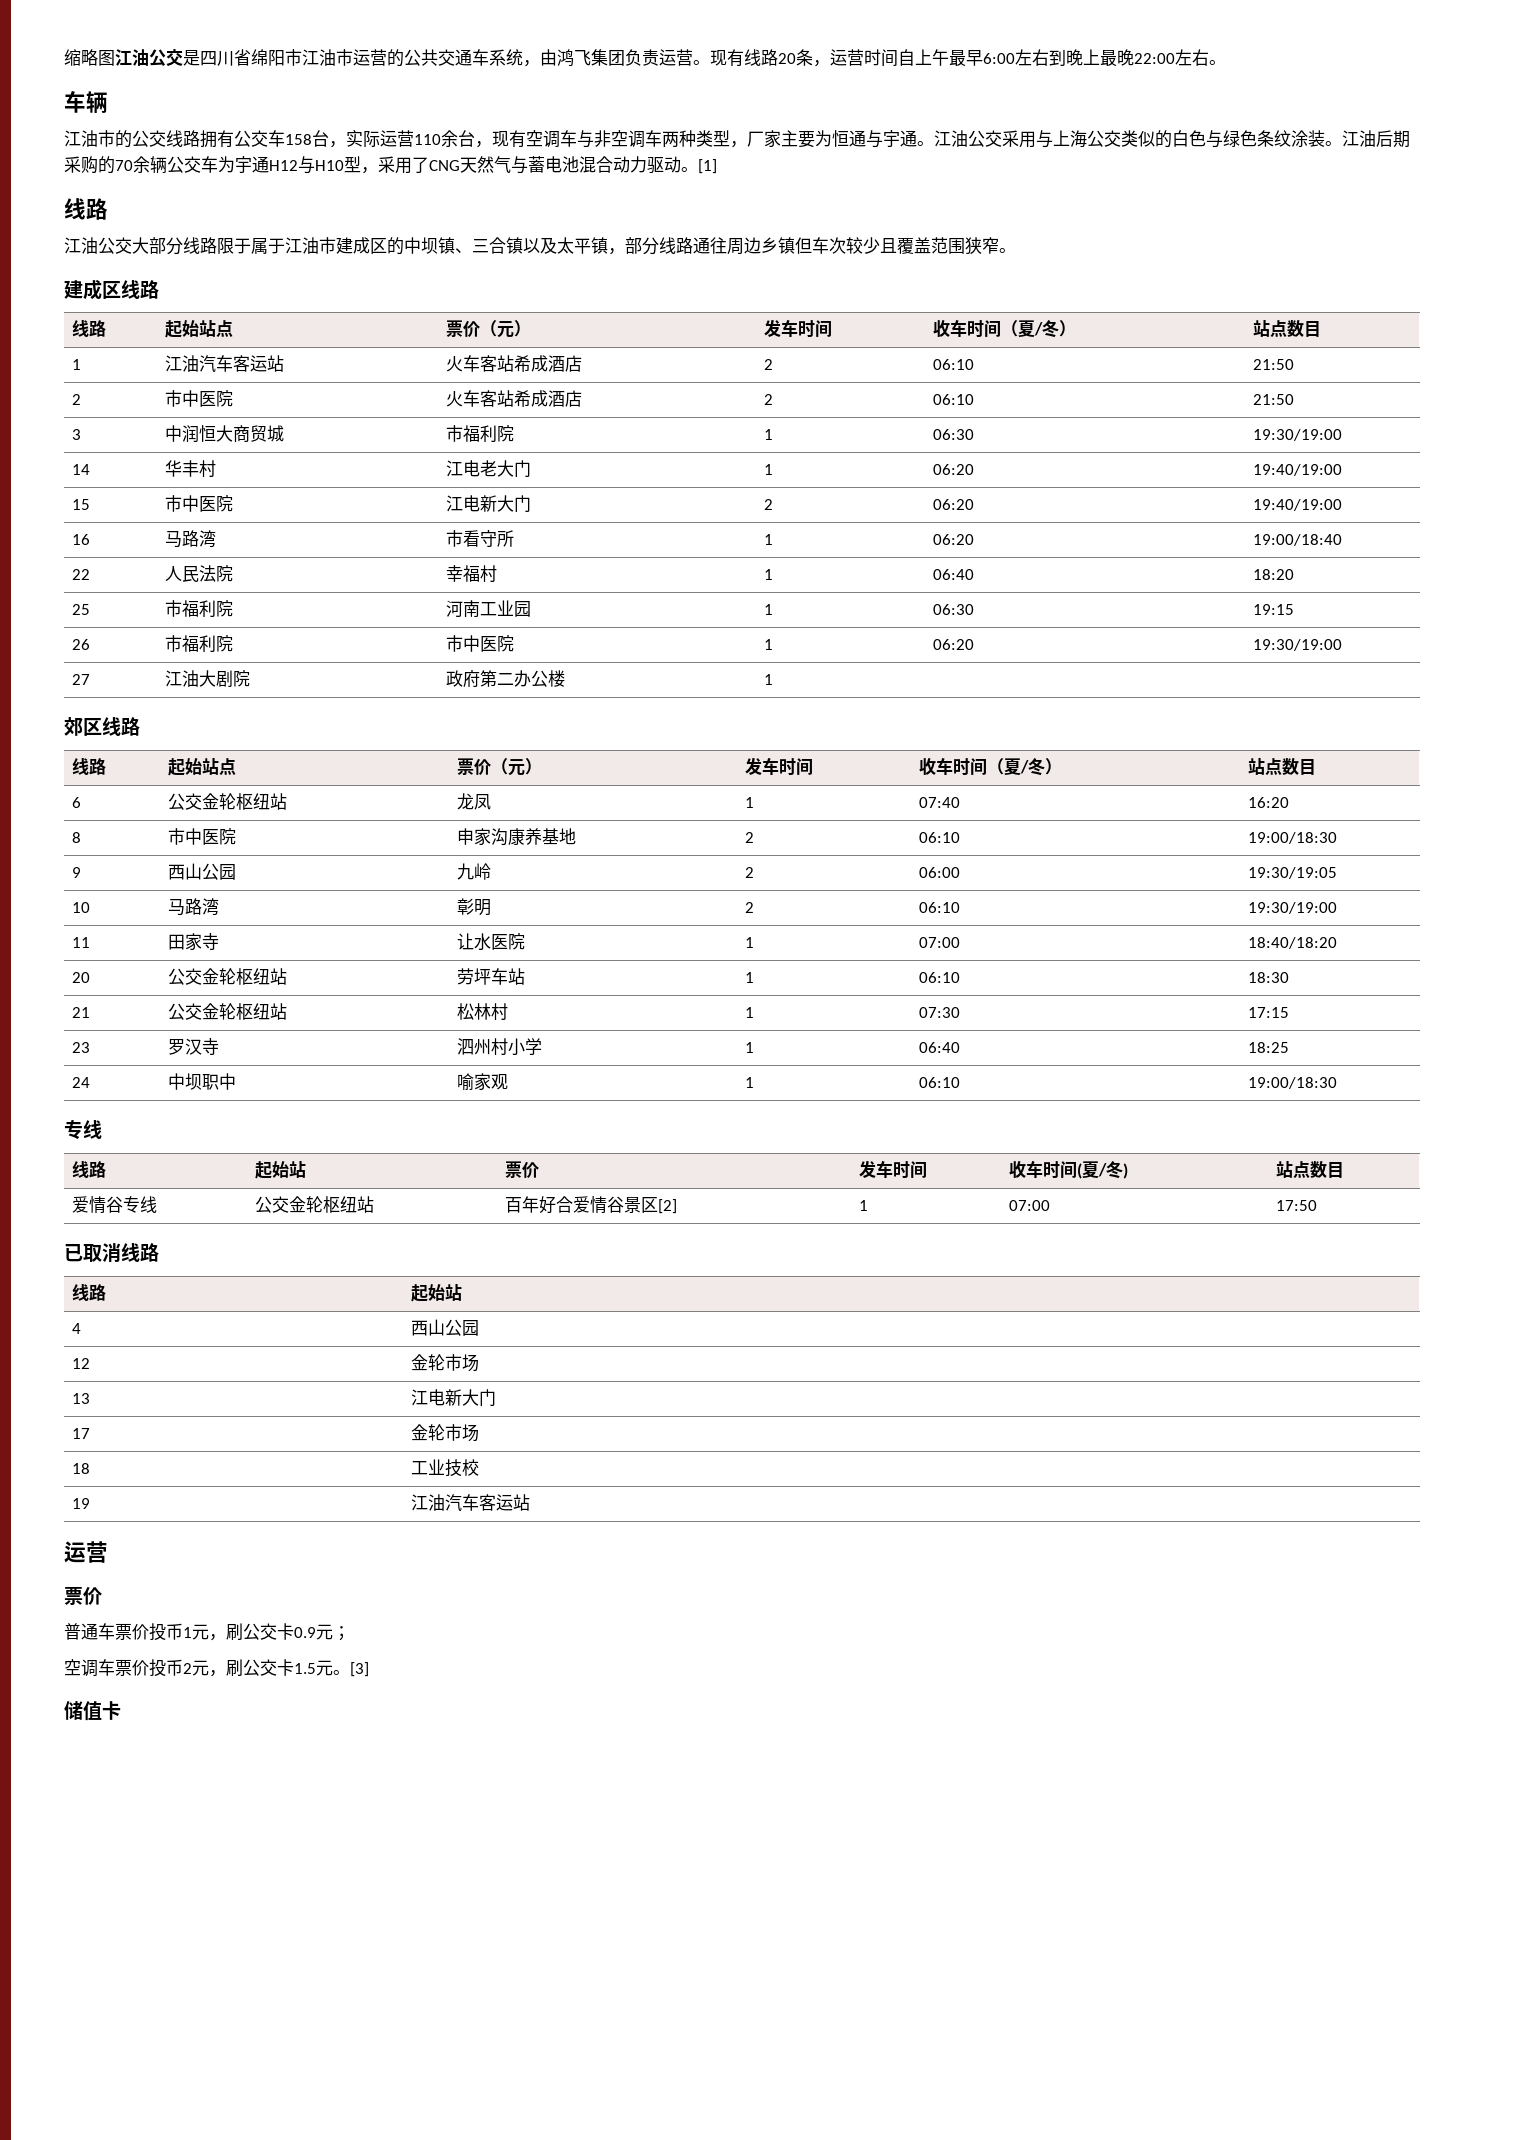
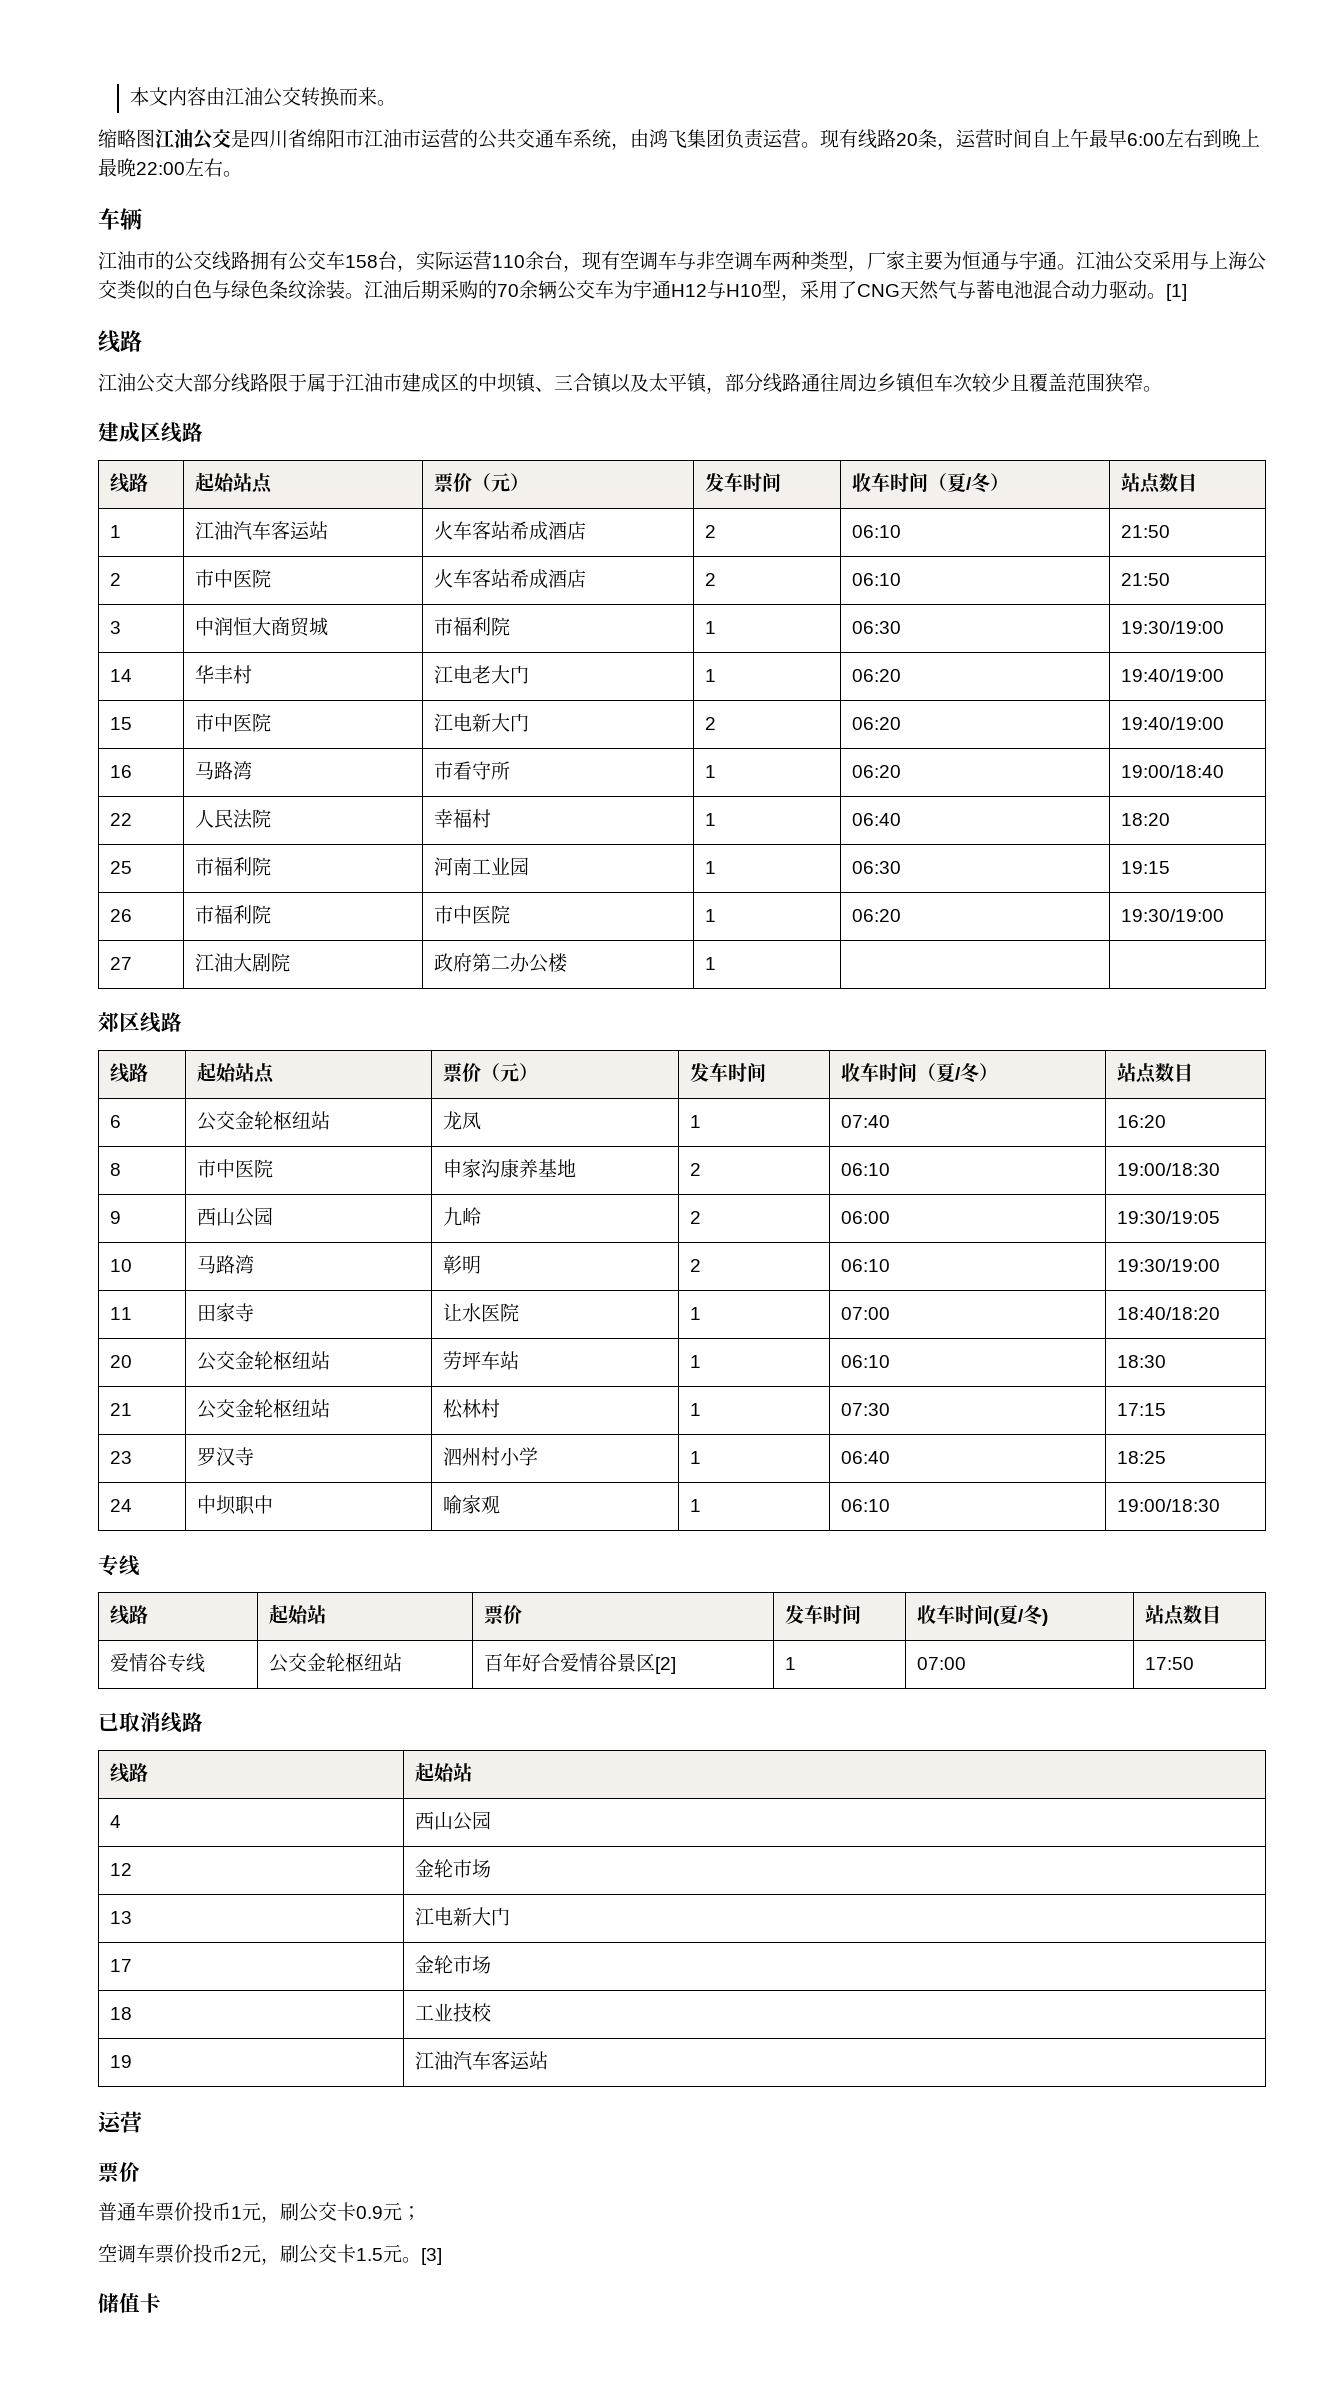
(64, 57) none -> [129,87,396,107] 本文内容由江油公交转换而来。 //

